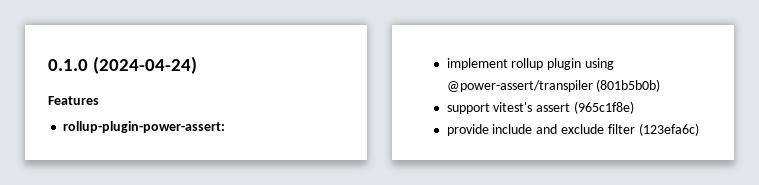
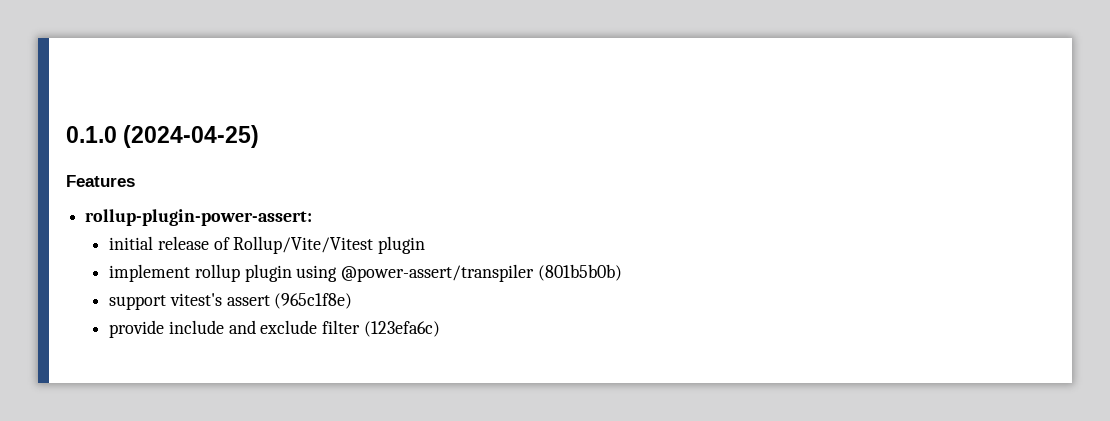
[93,56,198,74] (2024-04-24) -> [123,125,260,148] (2024-04-25)
(226, 127) none -> [109,236,426,254] // initial release of Rollup/Vite/Vitest plugin

